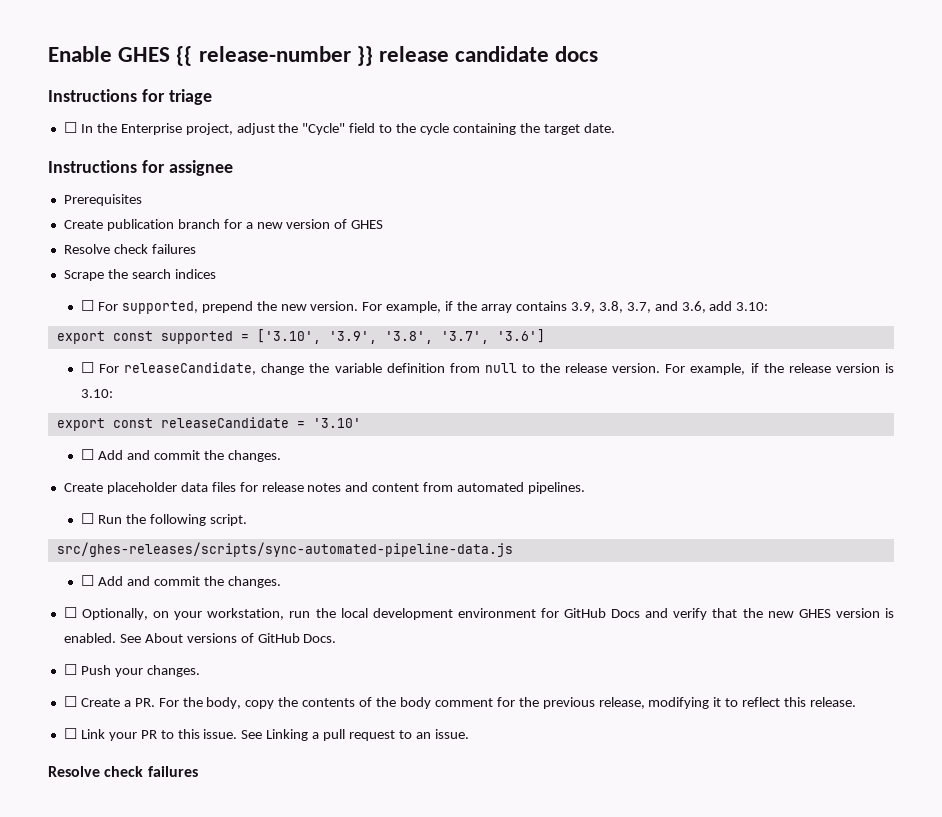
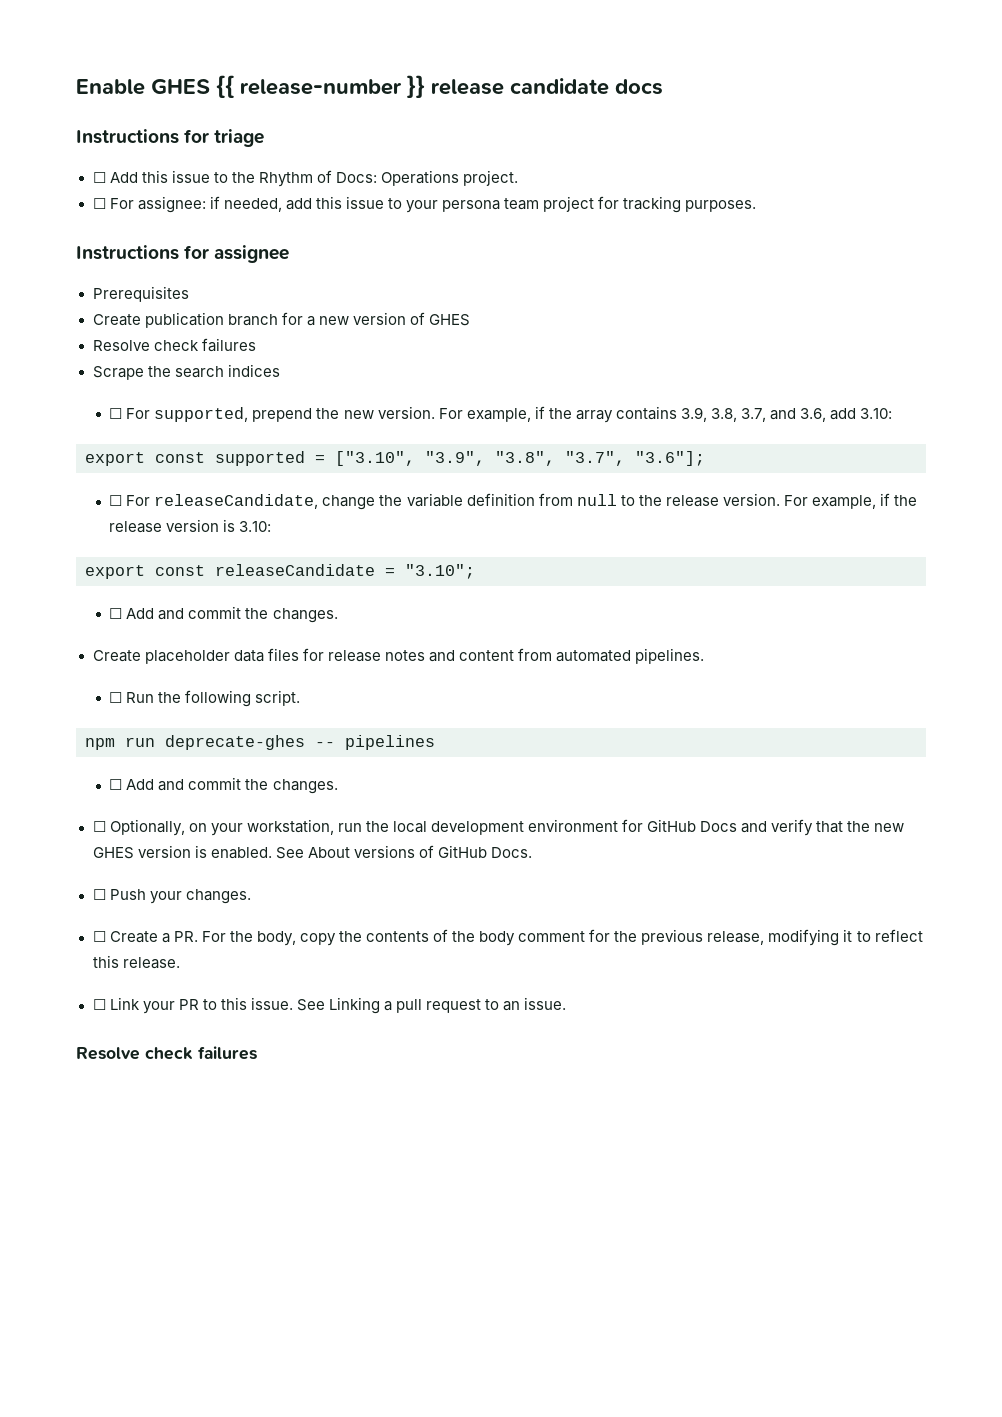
[80,123,615,135] In the Enterprise project, adjust the "Cycle" field to the cycle containing the target date. -> [109,170,518,187] [92,196,757,213] Add this issue to the Rhythm of Docs: Operations project. // ☐ For assignee: if needed, add this issue to your persona team project for tracking purposes.
[256,329,545,344] ['3.10', '3.9', '3.8', '3.7', '3.6'] -> [335,451,705,466] ["3.10", "3.9", "3.8", "3.7", "3.6"];
[312,418,361,428] '3.10' -> [405,564,475,579] "3.10";
[56,542,513,557] src/ghes-releases/scripts/sync-automated-pipeline-data.js -> [85,735,435,750] npm run deprecate-ghes -- pipelines

